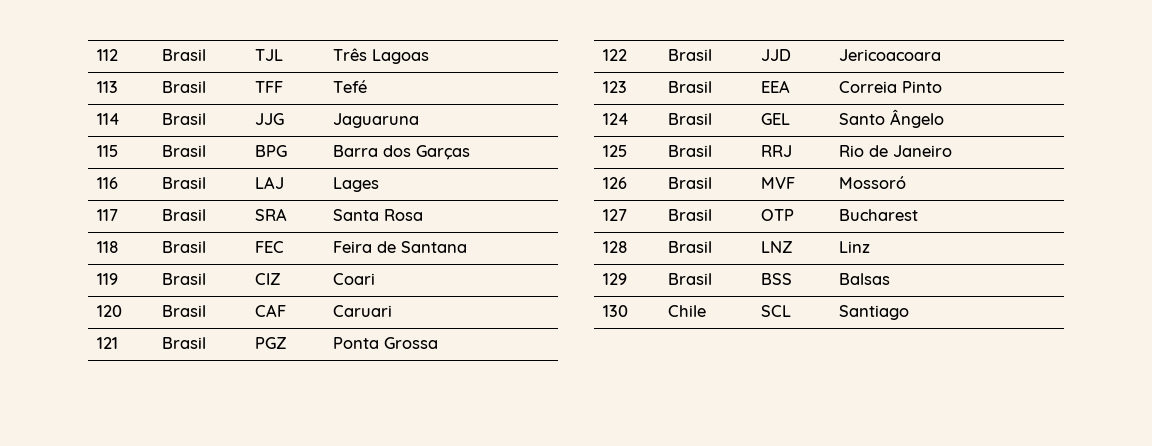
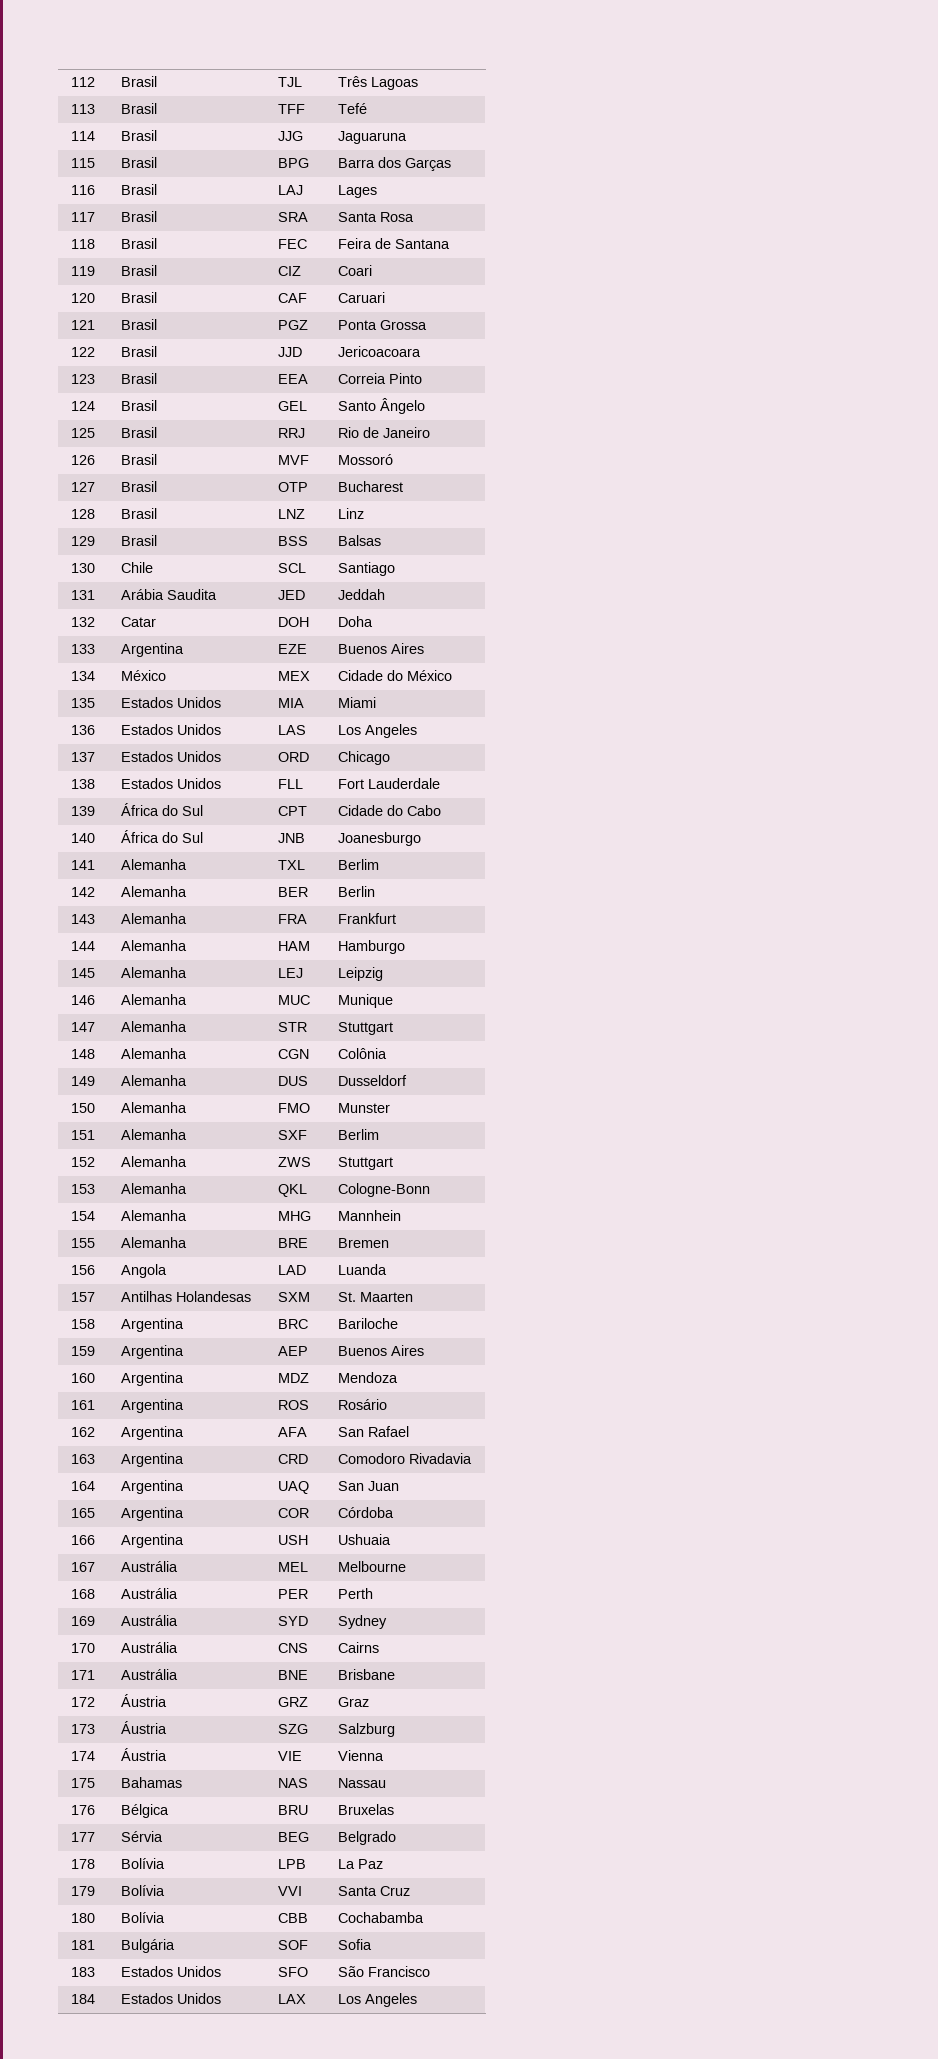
(909, 312) none -> [70,590,95,600] [120,589,217,600] [277,590,305,600] [337,589,385,600] [70,617,95,627] [120,617,156,627] [277,617,309,627] [337,616,373,627] [70,644,95,654] [120,643,184,657] [277,644,307,654] [337,643,424,654] [70,671,95,681] [120,670,166,681] [277,671,310,681] [337,670,452,681] [70,698,95,708] [120,697,221,708] [277,698,304,708] [337,697,376,708] [70,725,95,735] [120,724,221,735] [277,725,306,735] [337,724,417,738] [70,752,95,762] [120,751,221,762] [277,752,309,762] [337,751,390,765] [70,779,95,789] [120,778,221,789] [277,779,303,789] [337,778,440,789] [70,806,95,816] [120,803,203,816] [277,806,307,816] [337,805,441,816] [70,833,95,843] [120,830,203,843] [277,833,305,843] [337,832,421,846] [70,860,95,870] [120,859,187,870] [277,860,305,870] [337,859,379,870] [70,887,95,897] [120,886,187,897] [277,887,308,897] [337,886,375,897] [70,914,95,924] [120,913,187,924] [277,914,307,924] [337,913,396,924] [70,941,95,951] [120,940,187,951] [277,941,310,951] [337,940,405,954] [70,968,95,978] [120,967,187,978] [277,968,303,978] [337,967,383,981] [70,995,95,1005] [120,994,187,1005] [277,995,310,1005] [337,994,393,1008] [70,1022,95,1032] [120,1021,187,1032] [277,1022,307,1032] [337,1022,393,1035] [70,1049,95,1059] [120,1048,187,1059] [277,1049,309,1059] [337,1048,387,1059] [70,1076,95,1086] [120,1075,187,1086] [277,1076,308,1086] [337,1075,407,1086] [70,1103,95,1113] [120,1102,187,1113] [277,1103,310,1113] [337,1103,390,1113] [70,1130,95,1140] [120,1129,187,1140] [277,1130,307,1140] [337,1129,379,1140] [70,1157,95,1167] [120,1156,187,1167] [277,1157,311,1167] [337,1157,393,1170] [70,1184,95,1194] [120,1183,187,1194] [277,1184,307,1197] [337,1183,430,1197] [70,1211,95,1221] [120,1210,187,1221] [277,1211,311,1221] [337,1210,401,1221] [70,1238,95,1248] [120,1237,187,1248] [277,1238,308,1248] [337,1238,389,1248] [70,1265,95,1275] [120,1264,167,1278] [277,1265,306,1275] [337,1264,387,1275] [70,1292,95,1302] [120,1291,251,1302] [277,1292,310,1302] [337,1292,413,1302] [70,1319,95,1329] [120,1318,184,1332] [277,1319,308,1329] [337,1318,398,1329] [70,1346,95,1356] [120,1345,184,1359] [277,1346,308,1356] [337,1345,424,1356] [70,1373,95,1383] [120,1372,184,1386] [277,1373,309,1383] [337,1372,398,1383] [70,1400,95,1410] [120,1399,184,1413] [277,1400,309,1410] [337,1399,387,1410] [70,1427,95,1437] [120,1426,184,1440] [277,1427,307,1437] [337,1426,409,1437] [70,1454,95,1464] [120,1453,184,1467] [277,1454,308,1464] [337,1453,472,1464] [70,1481,95,1491] [120,1480,184,1494] [277,1481,309,1494] [337,1481,399,1491] [70,1508,95,1518] [120,1507,184,1521] [277,1508,309,1518] [337,1507,394,1518] [70,1535,95,1545] [120,1534,184,1548] [277,1535,308,1545] [337,1534,391,1545] [70,1562,95,1572] [120,1561,178,1572] [277,1562,308,1572] [337,1561,406,1572] [70,1589,95,1599] [120,1588,178,1599] [277,1589,308,1599] [337,1588,373,1599] [70,1616,95,1626] [120,1615,178,1626] [277,1616,308,1626] [337,1615,387,1629] [70,1643,95,1653] [120,1642,178,1653] [277,1643,308,1653] [337,1642,379,1653] [70,1670,95,1680] [120,1669,178,1680] [277,1670,308,1680] [337,1669,395,1680] [70,1697,95,1707] [120,1694,167,1707] [277,1697,308,1707] [337,1697,369,1707] [70,1724,95,1734] [120,1721,167,1734] [277,1724,308,1734] [337,1723,395,1737] [70,1751,95,1761] [120,1748,167,1761] [277,1751,302,1761] [337,1750,384,1761] [70,1778,95,1788] [120,1777,182,1788] [277,1778,308,1788] [337,1778,386,1788] [70,1805,95,1815] [120,1804,169,1818] [277,1805,308,1815] [337,1804,394,1815] [70,1832,95,1842] [120,1831,163,1842] [277,1832,309,1842] [337,1831,396,1845] [70,1859,95,1869] [120,1858,165,1869] [277,1859,306,1869] [337,1859,383,1869] [70,1886,95,1896] [120,1885,165,1896] [277,1886,302,1896] [337,1886,410,1896] [70,1913,95,1923] [120,1912,165,1923] [277,1913,308,1923] [337,1912,424,1923] [70,1940,95,1950] [120,1939,175,1953] [277,1940,308,1950] [337,1939,372,1950] [70,1967,95,1977] [120,1966,221,1977] [277,1967,308,1977] [337,1966,430,1977] [70,1994,95,2004] [120,1993,221,2004] [277,1994,306,2004] [337,1993,417,2007] // 131 | Arábia Saudita | JED | Jeddah // 132 | Catar | DOH | Doha // 133 | Argentina | EZE | Buenos Aires // 134 | México | MEX | Cidade do México // 135 | Estados Unidos | MIA | Miami // 136 | Estados Unidos | LAS | Los Angeles // 137 | Estados Unidos | ORD | Chicago // 138 | Estados Unidos | FLL | Fort Lauderdale // 139 | África do Sul | CPT | Cidade do Cabo // 140 | África do Sul | JNB | Joanesburgo // 141 | Alemanha | TXL | Berlim // 142 | Alemanha | BER | Berlin // 143 | Alemanha | FRA | Frankfurt // 144 | Alemanha | HAM | Hamburgo // 145 | Alemanha | LEJ | Leipzig // 146 | Alemanha | MUC | Munique // 147 | Alemanha | STR | Stuttgart // 148 | Alemanha | CGN | Colônia // 149 | Alemanha | DUS | Dusseldorf // 150 | Alemanha | FMO | Munster // 151 | Alemanha | SXF | Berlim // 152 | Alemanha | ZWS | Stuttgart // 153 | Alemanha | QKL | Cologne-Bonn // 154 | Alemanha | MHG | Mannhein // 155 | Alemanha | BRE | Bremen // 156 | Angola | LAD | Luanda // 157 | Antilhas Holandesas | SXM | St. Maarten // 158 | Argentina | BRC | Bariloche // 159 | Argentina | AEP | Buenos Aires // 160 | Argentina | MDZ | Mendoza // 161 | Argentina | ROS | Rosário // 162 | Argentina | AFA | San Rafael // 163 | Argentina | CRD | Comodoro Rivadavia // 164 | Argentina | UAQ | San Juan // 165 | Argentina | COR | Córdoba // 166 | Argentina | USH | Ushuaia // 167 | Austrália | MEL | Melbourne // 168 | Austrália | PER | Perth // 169 | Austrália | SYD | Sydney // 170 | Austrália | CNS | Cairns // 171 | Austrália | BNE | Brisbane // 172 | Áustria | GRZ | Graz // 173 | Áustria | SZG | Salzburg // 174 | Áustria | VIE | Vienna // 175 | Bahamas | NAS | Nassau // 176 | Bélgica | BRU | Bruxelas // 177 | Sérvia | BEG | Belgrado // 178 | Bolívia | LPB | La Paz // 179 | Bolívia | VVI | Santa Cruz // 180 | Bolívia | CBB | Cochabamba // 181 | Bulgária | SOF | Sofia // 183 | Estados Unidos | SFO | São Francisco // 184 | Estados Unidos | LAX | Los Angeles

